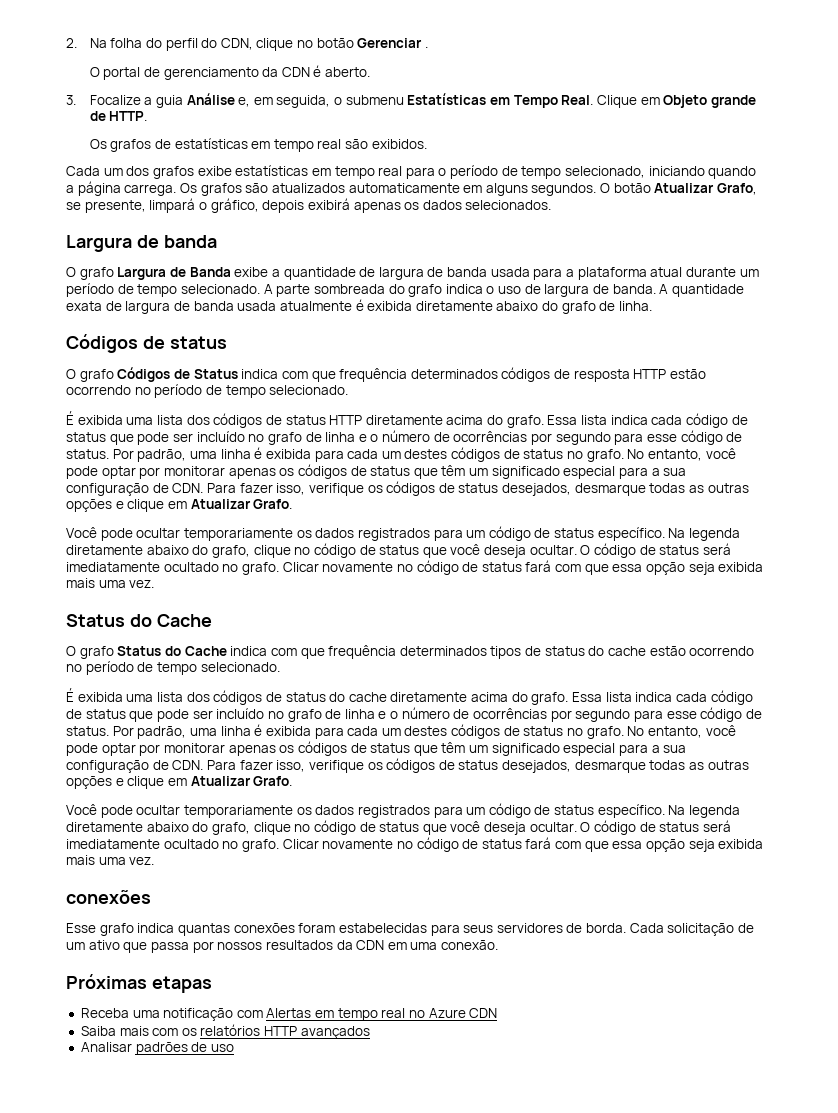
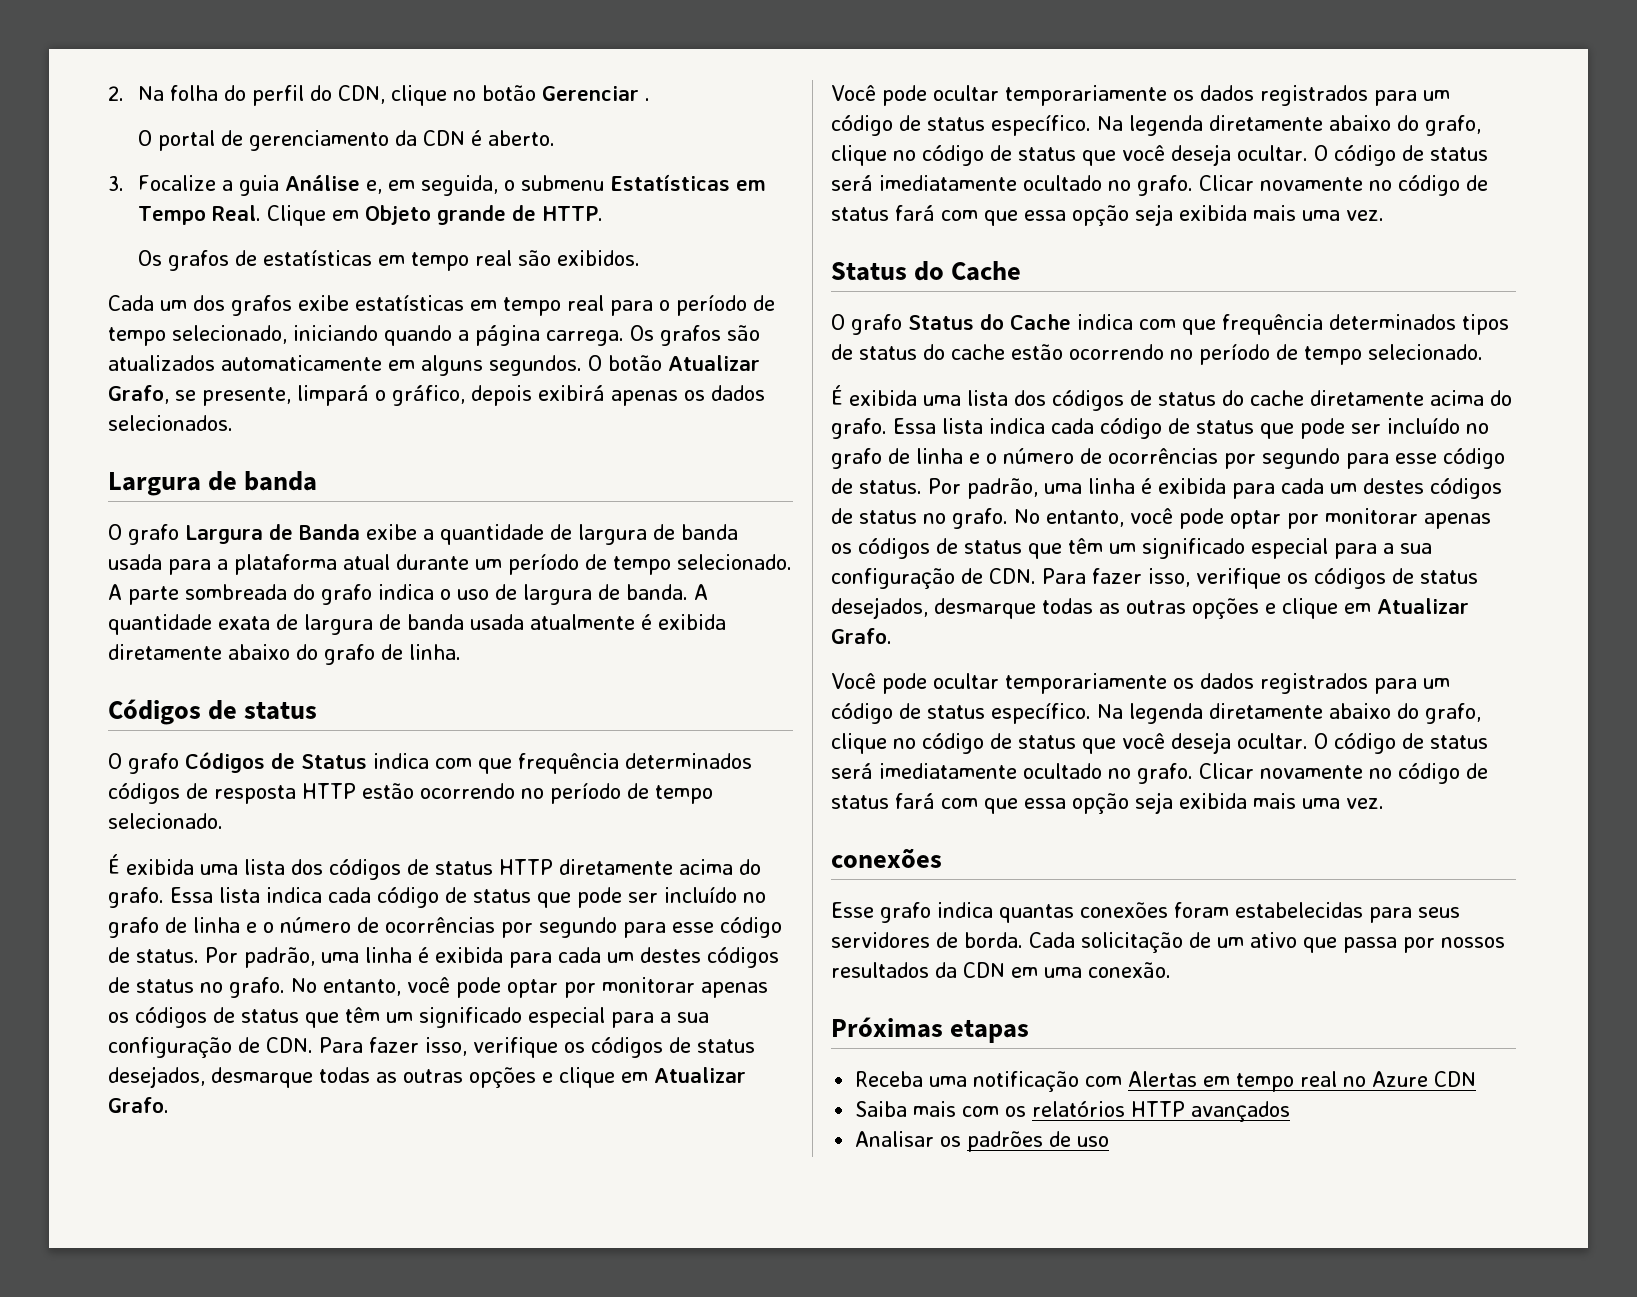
(132, 1047) none -> [940,1136,962,1147] os

